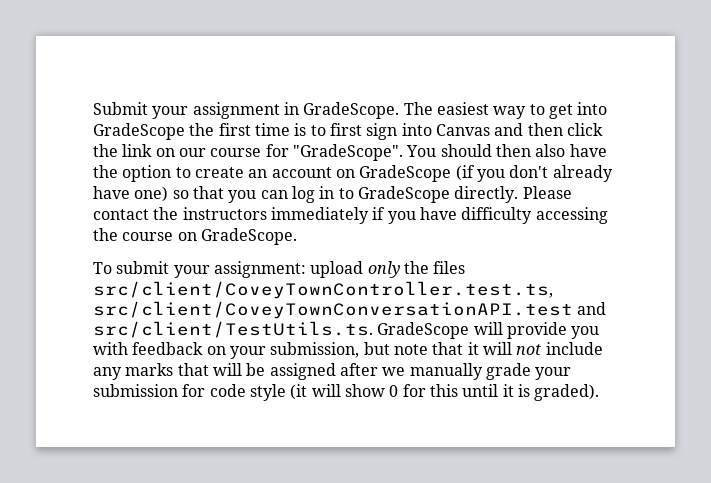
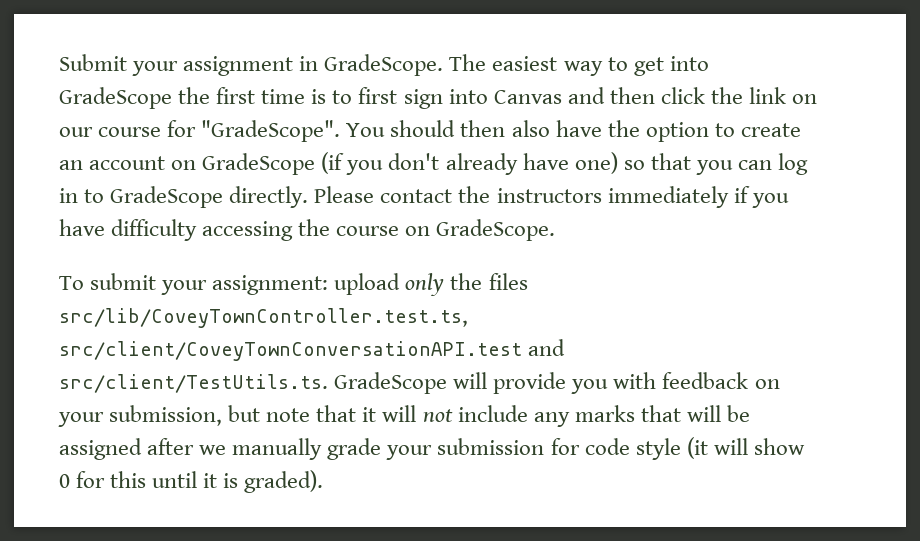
[93,281,553,299] src/client/CoveyTownController.test.ts, -> [59,308,468,328] src/lib/CoveyTownController.test.ts,

